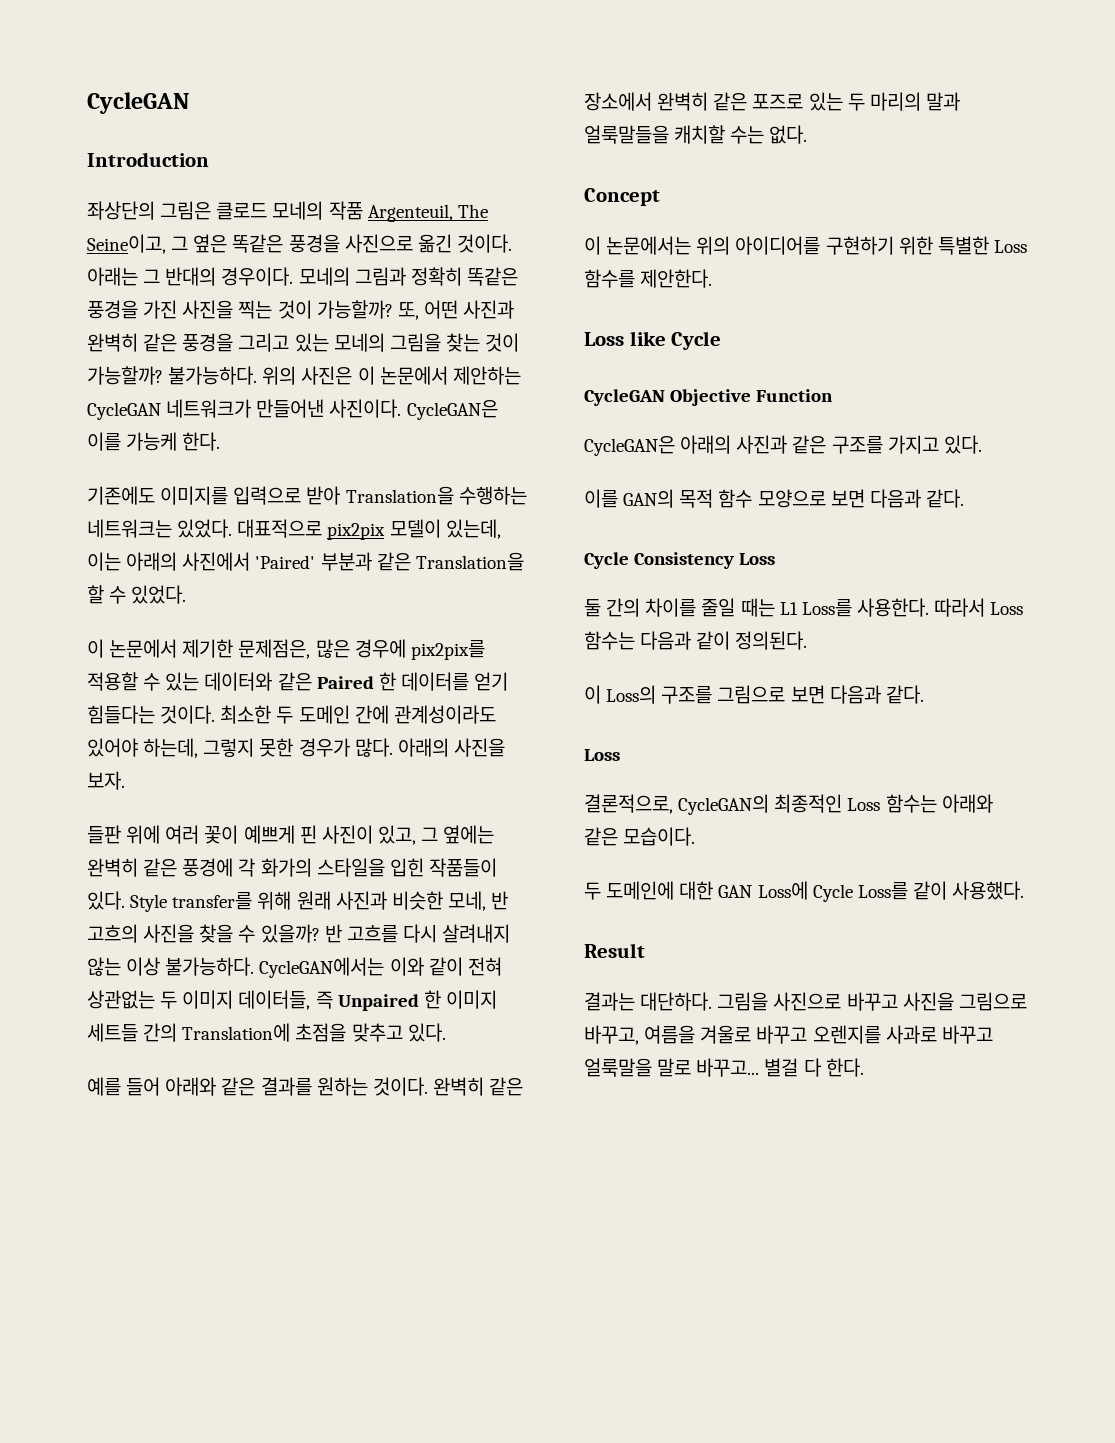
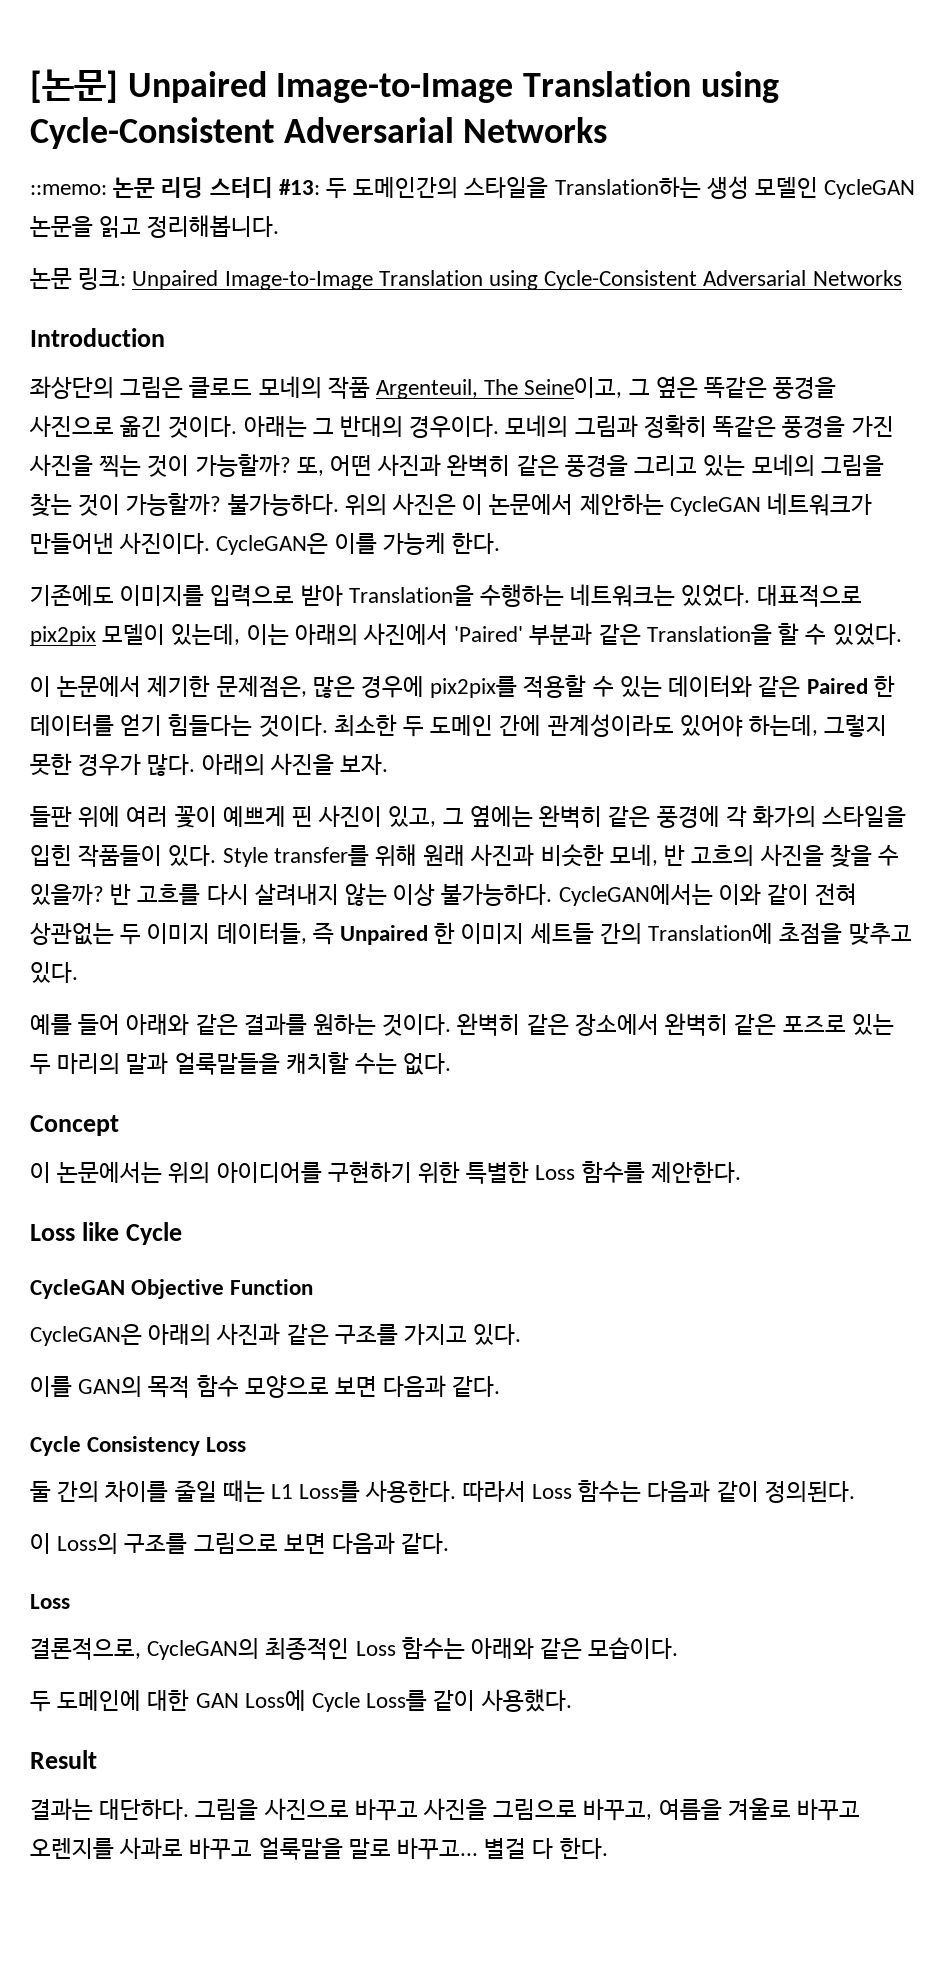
[87,92,189,114] CycleGAN -> [30,69,779,103] [30,117,608,149] [30,176,916,199] [30,215,280,238] [30,268,902,290] [논문] Unpaired Image-to-Image Translation using Cycle-Consistent Adversarial Networks // ::memo: 논문 리딩 스터디 #13: 두 도메인간의 스타일을 Translation하는 생성 모델인 CycleGAN 논문을 읽고 정리해봅니다. // 논문 링크: Unpaired Image-to-Image Translation using Cycle-Consistent Adversarial Networks

